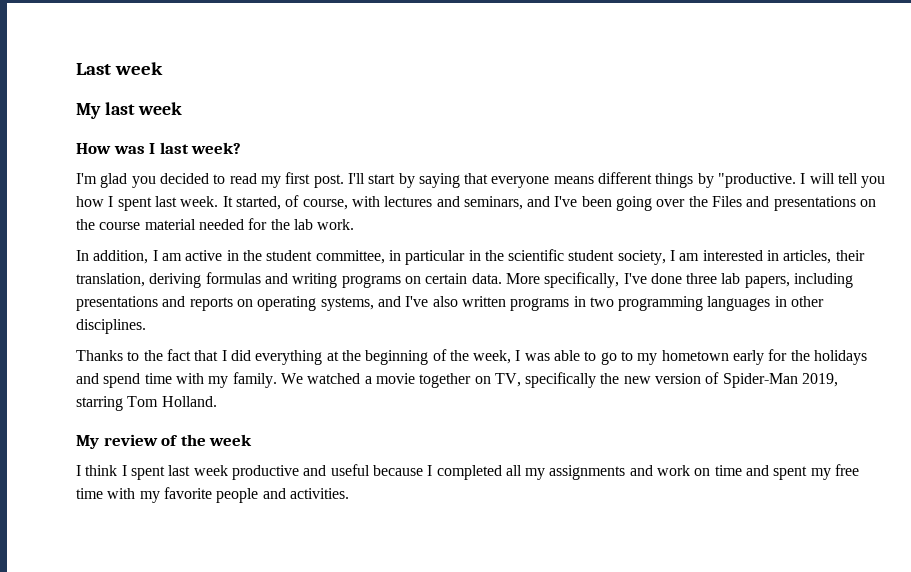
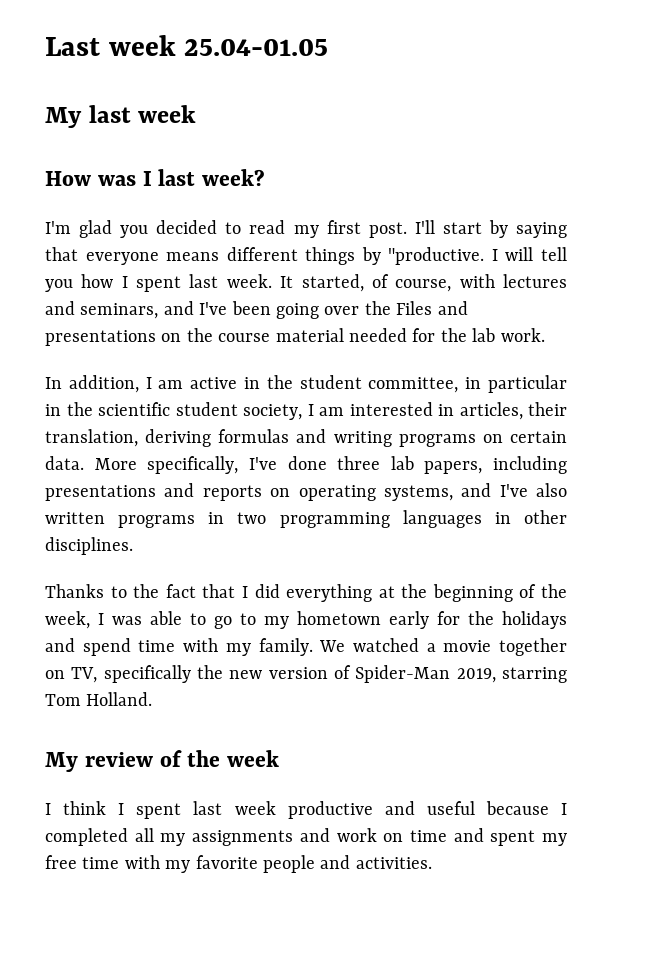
(163, 68) none -> [184,39,329,56] 25.04-01.05

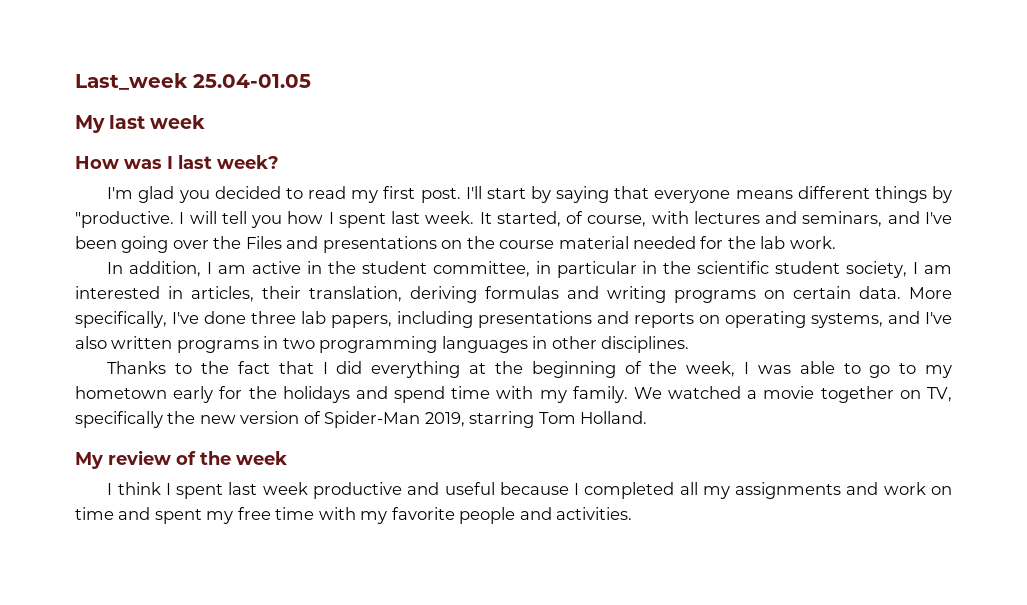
[45,35,176,56] Last week -> [75,73,188,90] Last_week

